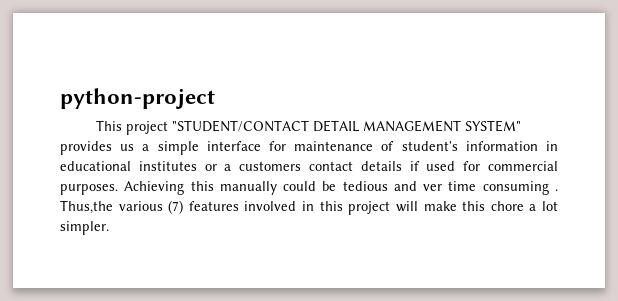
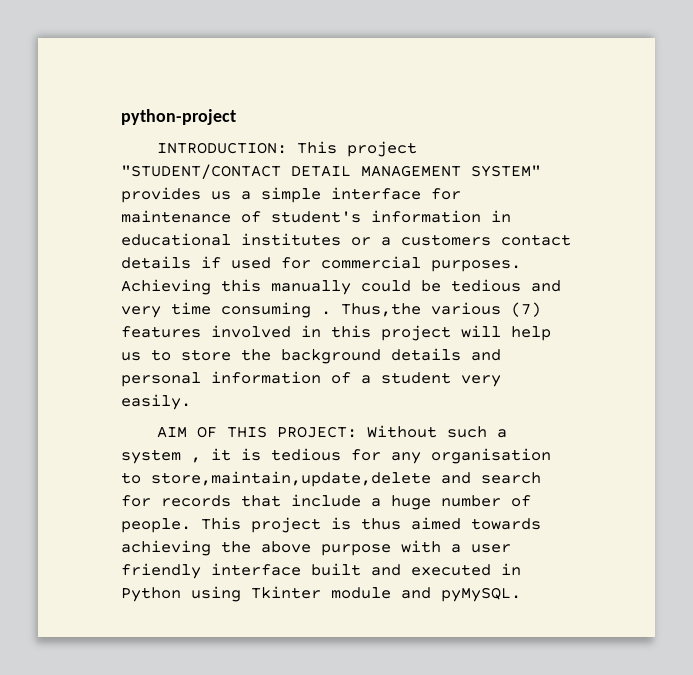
(215, 98) none -> [157,142,288,154] INTRODUCTION:
[423,184,443,191] ver -> [121,306,161,318] very
[423,201,559,211] [60,221,109,235] make this chore a lot simpler. -> [511,326,551,341] [121,348,501,364] [121,371,501,387] [121,394,191,410] [157,425,508,438] [121,448,551,464] [121,471,541,487] [121,494,531,510] [121,517,541,533] [121,540,511,556] [121,563,521,579] [121,586,521,602] help us to store the background details and personal information of a student very easily. // AIM OF THIS PROJECT: Without such a system , it is tedious for any organisation to store,maintain,update,delete and search for records that include a huge number of people. This project is thus aimed towards achieving the above purpose with a user friendly interface built and executed in Python using Tkinter module and pyMySQL.

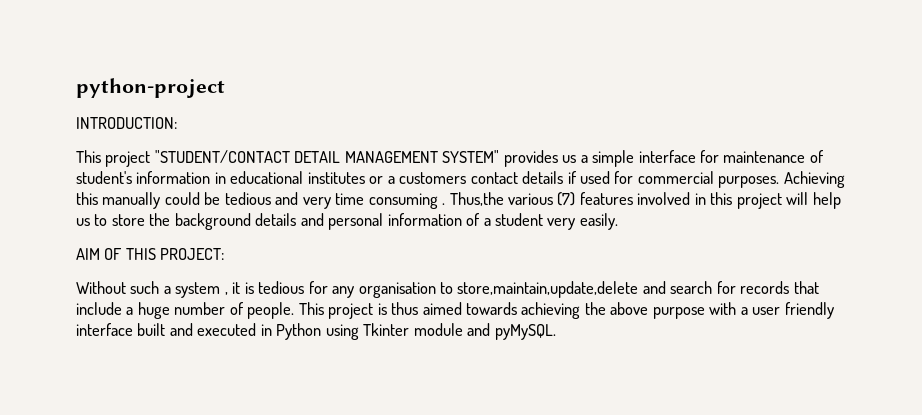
(288, 148) none -> (177, 123) //
(358, 432) none -> (225, 254) //

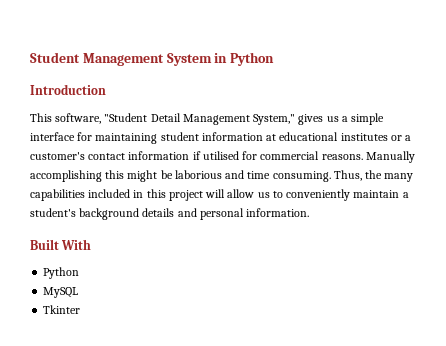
[76,78,225,98] [76,117,177,129] [76,150,558,167] python-project // INTRODUCTION: // This project "STUDENT/CONTACT DETAIL MANAGEMENT SYSTEM" provides -> [30,52,275,66] [30,84,106,95] [30,113,324,125] Student Management System in Python // Introduction // This software, "Student Detail Management System," gives
[723,150,824,163] [76,171,845,188] [76,192,691,209] maintenance of student's information in educational institutes or a customers contact details if used for commercial purposes. Achieving this manually could be tedious and very time consuming . Thus,the various (7) features involved -> [95,132,412,144] [30,151,415,163] [30,170,414,182] [30,189,131,201] maintaining student information at educational institutes or a customer's contact information if utilised for commercial reasons. Manually accomplishing this might be laborious and time consuming. Thus, the many capabilities included
[812,192,841,209] help -> [227,189,255,198] allow
[111,213,618,230] [76,248,225,260] [76,281,819,298] [76,302,834,319] [76,323,556,340] store the background details and personal information of a student very easily. // AIM OF THIS PROJECT: // Without such a system , it is tedious for any organisation to store,maintain,update,delete and search for records that include a huge number of people. This project is thus aimed towards achieving the above purpose with a user friendly interface built and executed in Python using Tkinter module and pyMySQL. -> [286,189,409,201] [30,208,310,220] [30,239,92,250] [43,267,80,279] [43,287,79,298] [43,305,81,314] conveniently maintain a student's background details and personal information. // Built With // Python // MySQL // Tkinter

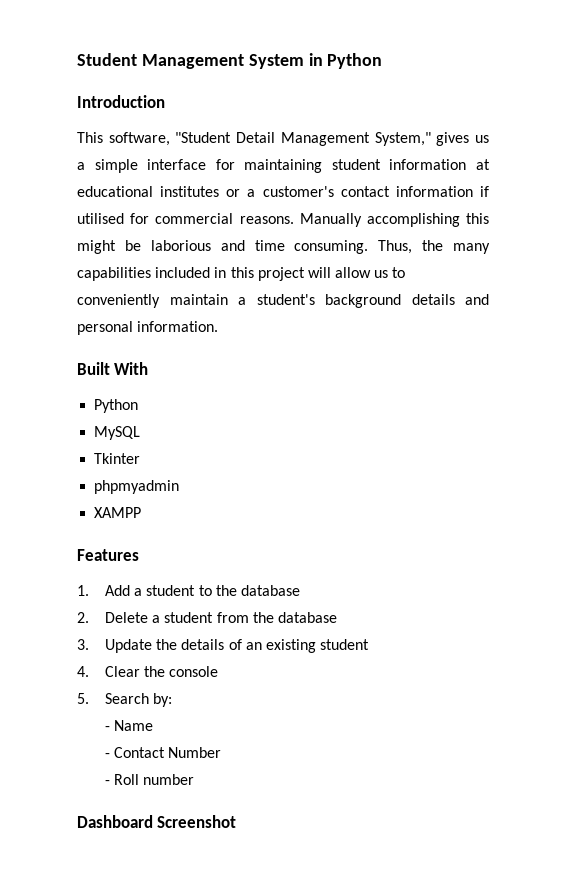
(81, 309) none -> [94,480,180,494] [94,507,142,518] [77,549,139,561] [77,585,300,596] [77,612,337,623] [77,639,370,653] [77,666,219,677] [77,693,173,707] [104,720,154,731] [104,747,222,758] [104,774,195,785] [77,815,237,828] // phpmyadmin // XAMPP // Features // 1. Add a student to the database // 2. Delete a student from the database // 3. Update the details of an existing student // 4. Clear the console // 5. Search by: // - Name // - Contact Number // - Roll number // Dashboard Screenshot

